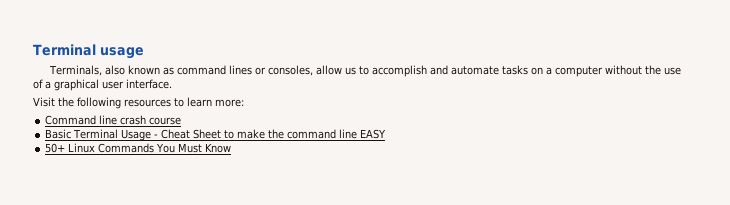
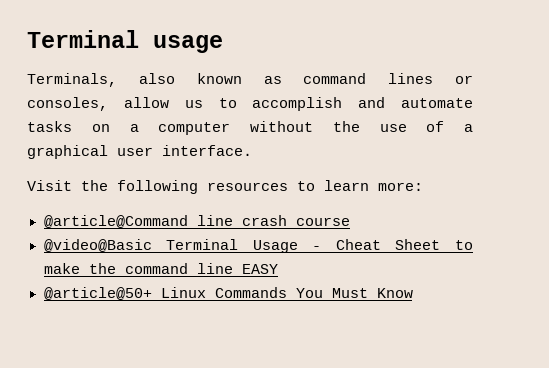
[45,115,97,125] Command -> [43,215,188,228] @article@Command
[45,129,72,139] Basic -> [43,239,152,252] @video@Basic
[45,143,66,153] 50+ -> [43,287,152,300] @article@50+

